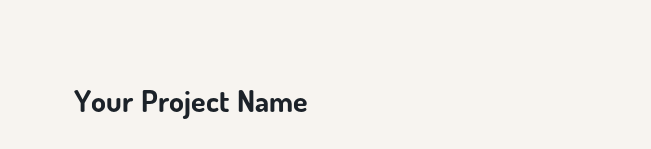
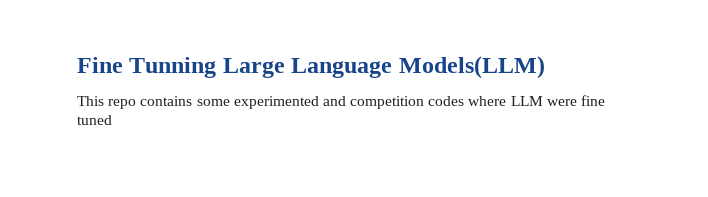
[74,90,309,119] Your Project Name -> [77,56,545,79] [77,95,606,109] [77,115,112,125] Fine Tunning Large Language Models(LLM) // This repo contains some experimented and competition codes where LLM were fine tuned

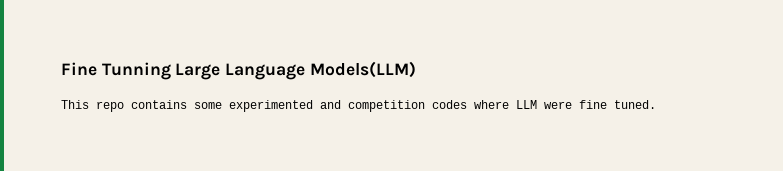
[77,115,112,125] tuned -> [614,100,656,109] tuned.

